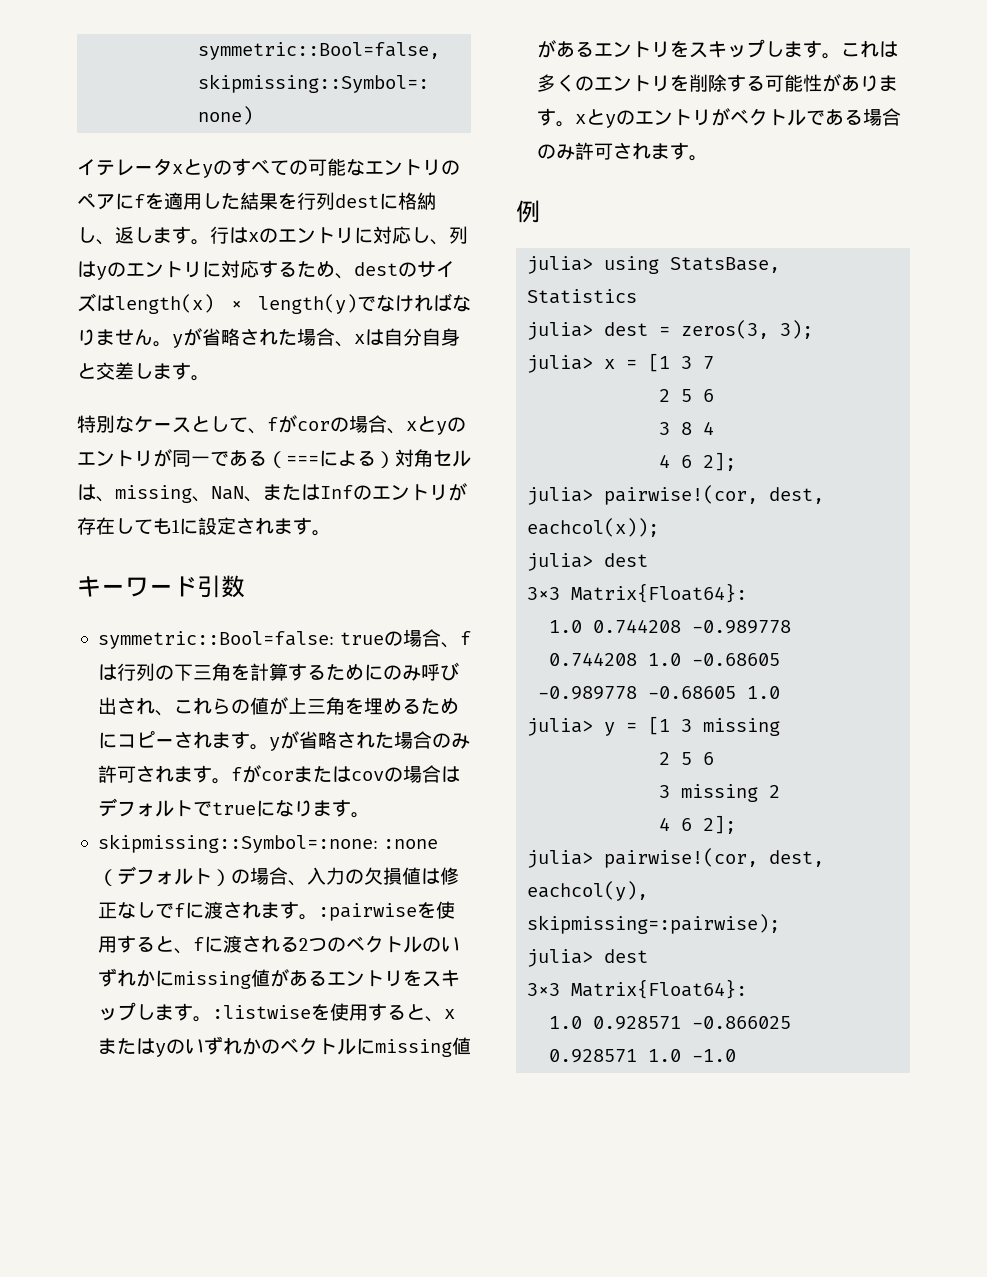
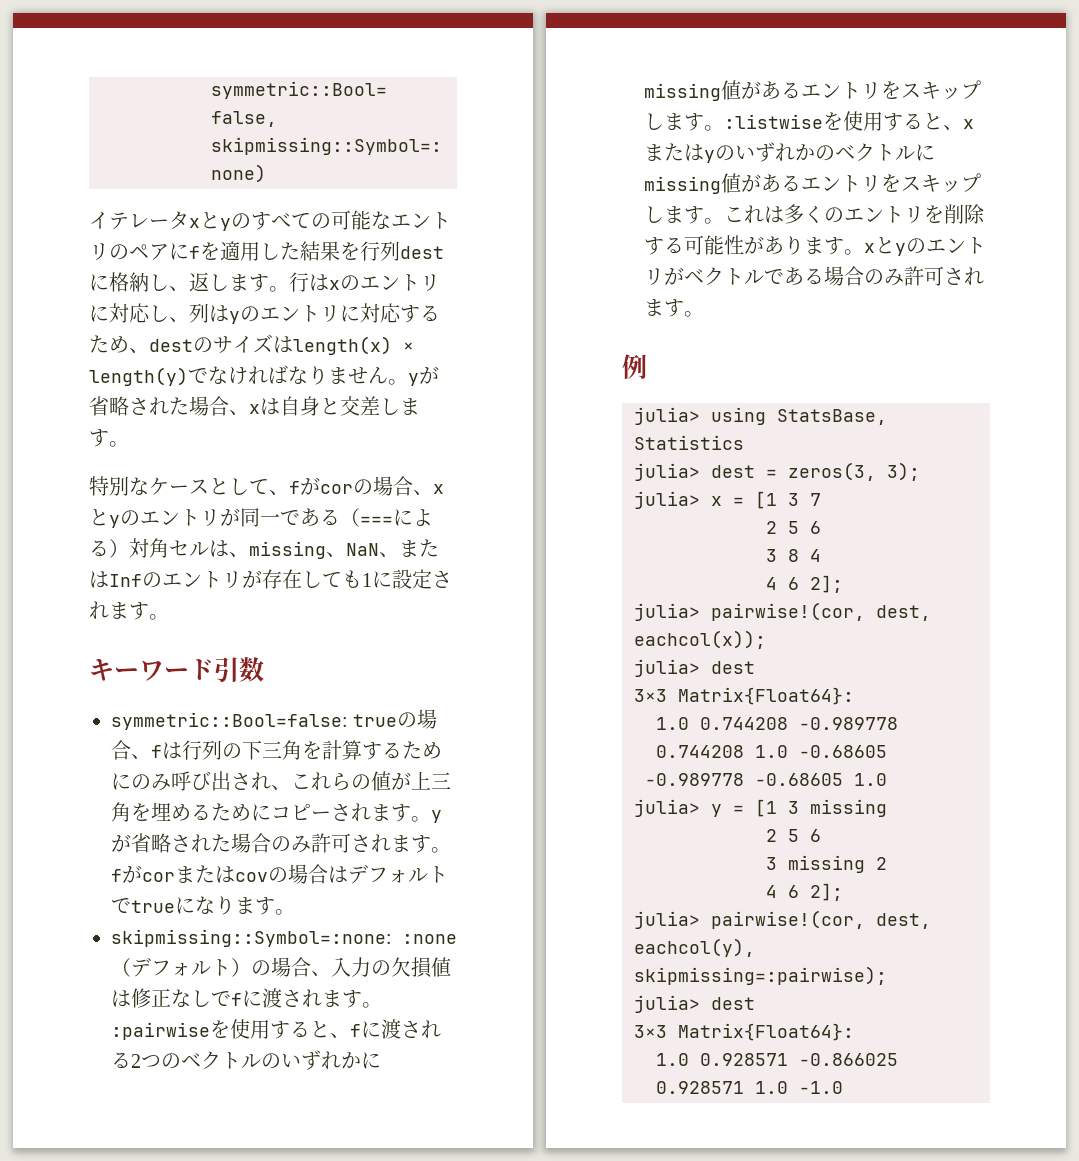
[403,328,441,346] 分自 -> (300, 406) none

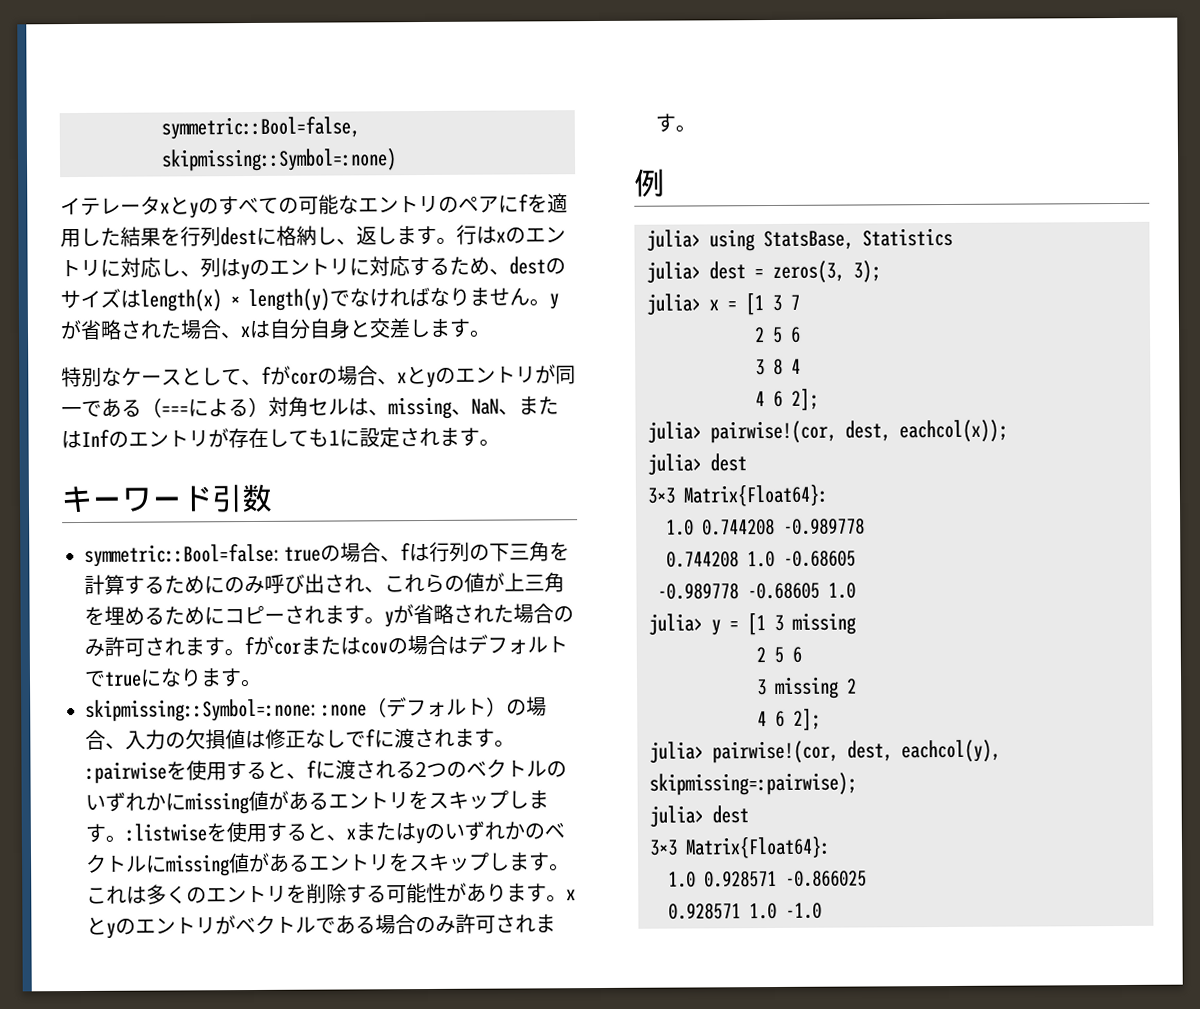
(300, 406) none -> [289,318,331,339] 分自

